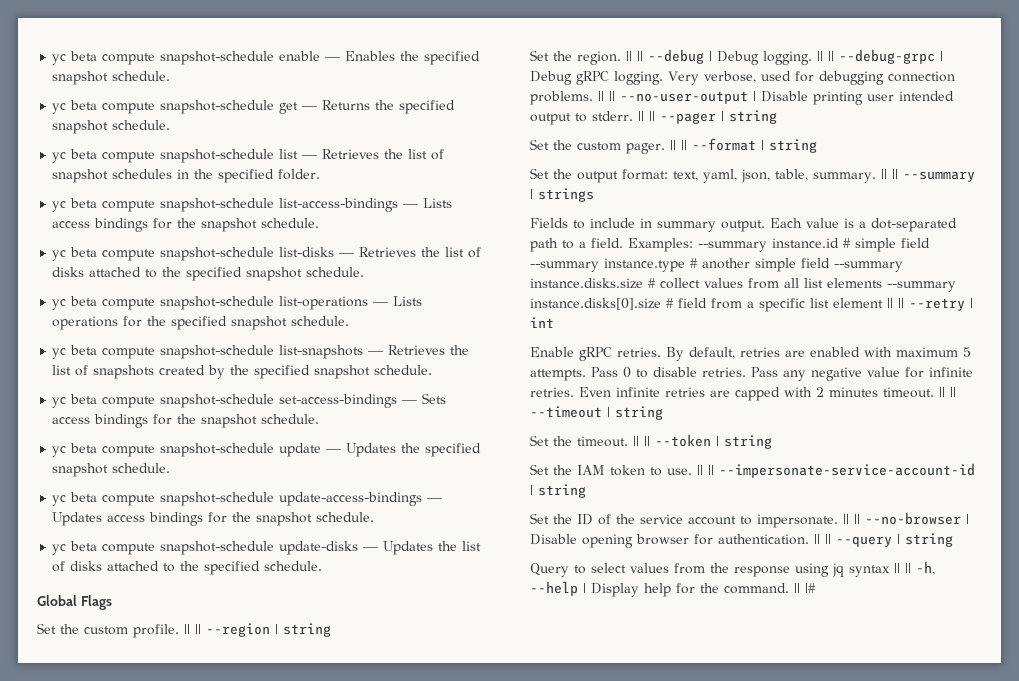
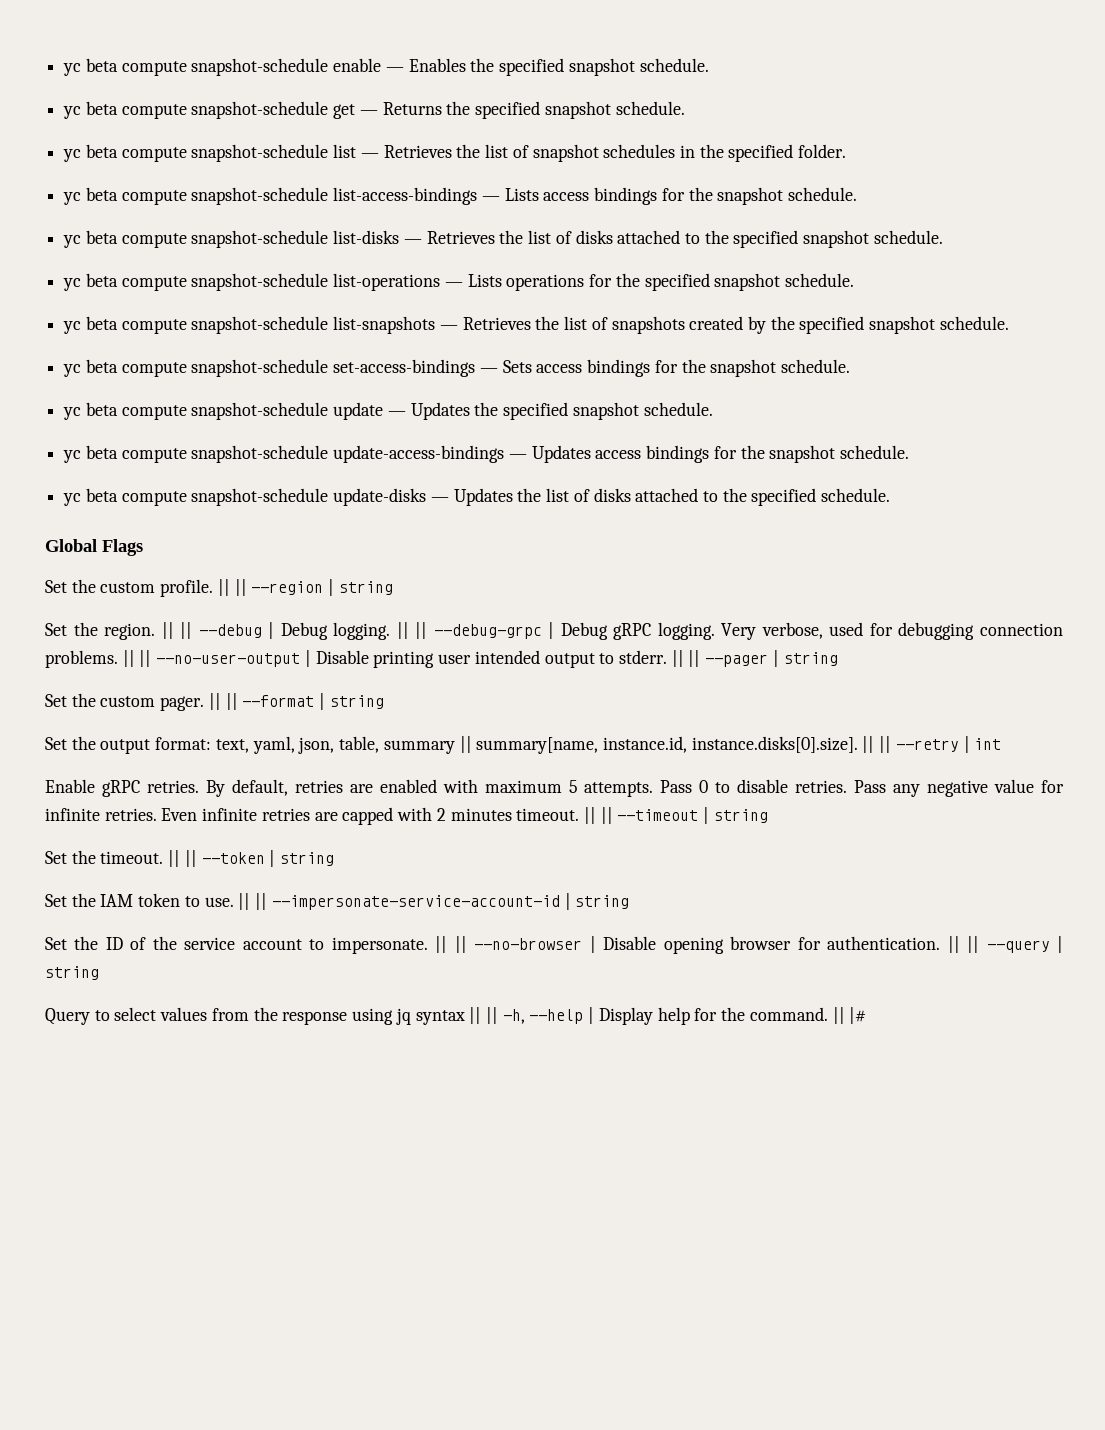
[813,169,975,183] [530,188,594,202] [530,218,957,232] [530,238,930,252] [530,258,903,272] [530,278,956,292] [530,298,883,312] summary. || || --summary | strings // Fields to include in summary output. Each value is a dot-separated path to a field. Examples: --summary instance.id # simple field --summary instance.type # another simple field --summary instance.disks.size # collect values from all list elements --summary instance.disks[0].size # field from a specific list element -> [383,736,858,754] summary || summary[name, instance.id, instance.disks[0].size].

